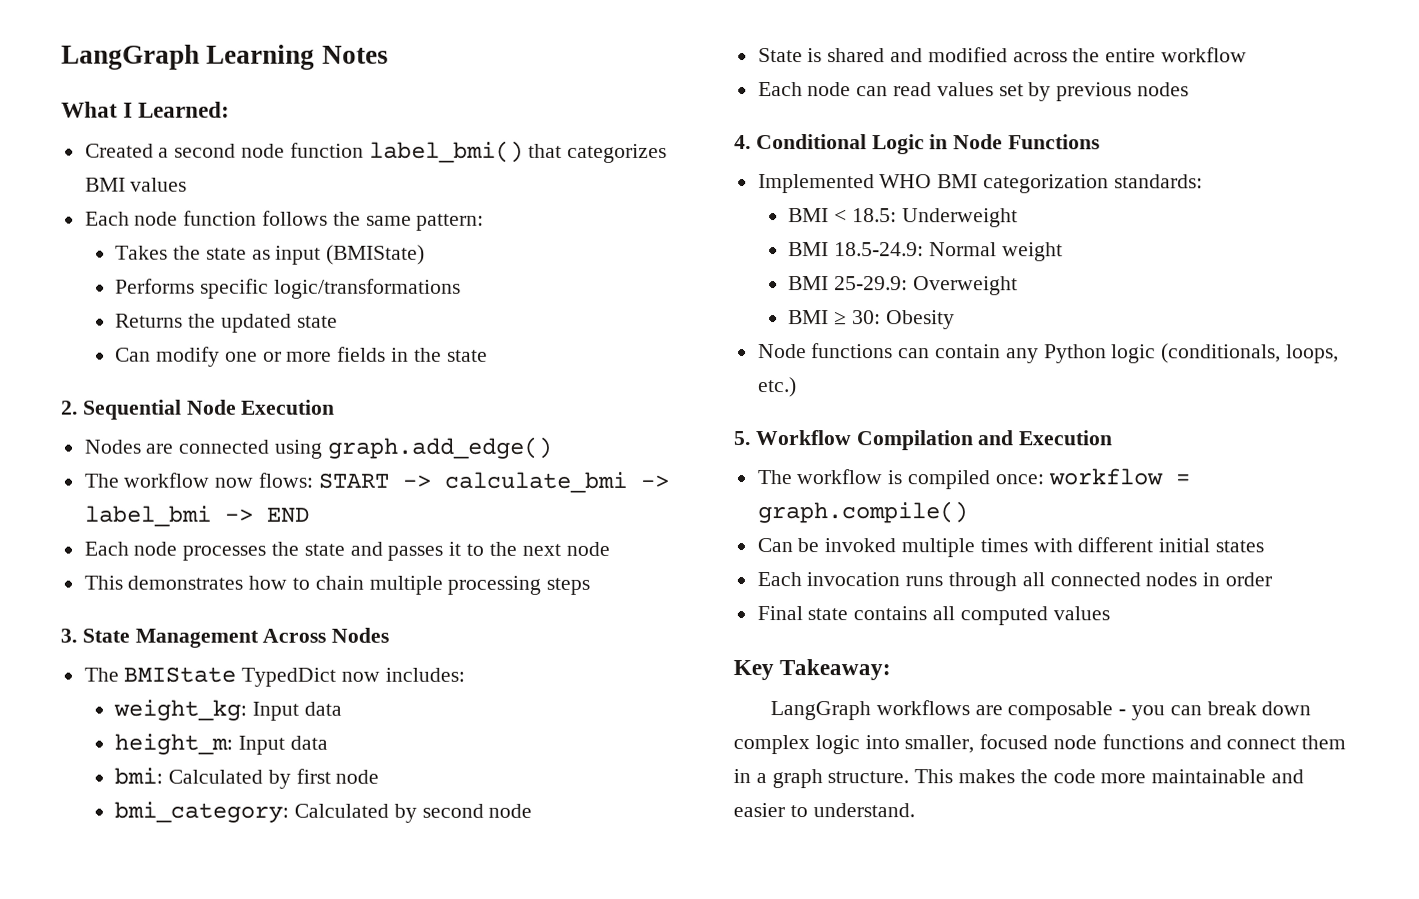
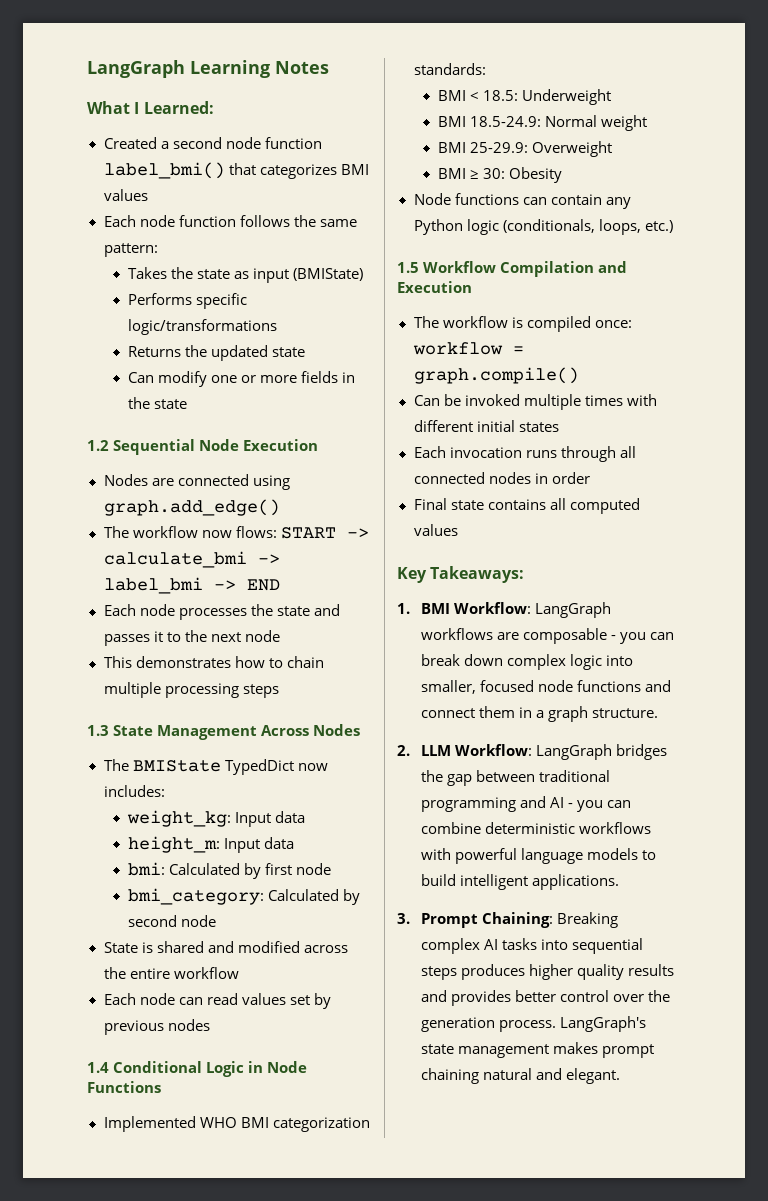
[61,400,78,415] 2. -> [87,440,109,451] 1.2
[60,628,77,643] 3. -> [87,725,109,736] 1.3
[734,135,751,150] 4. -> [87,1062,109,1073] 1.4
[734,431,751,446] 5. -> [397,262,419,273] 1.5
[779,659,892,681] Takeaway: // -> [430,566,525,583] [397,602,532,614] Takeaways: // 1. BMI Workflow:
[914,769,1305,784] [733,803,915,818] This makes the code more maintainable and easier to understand. -> [397,744,668,760] [421,770,611,786] [421,796,632,812] [421,822,652,834] [421,848,657,864] [421,874,620,890] [397,912,619,928] [421,938,644,954] [421,964,675,980] [421,990,671,1006] [421,1016,647,1032] [421,1042,655,1058] [421,1068,621,1084] // 2. LLM Workflow: LangGraph bridges the gap between traditional programming and AI - you can combine deterministic workflows with powerful language models to build intelligent applications. // 3. Prompt Chaining: Breaking complex AI tasks into sequential steps produces higher quality results and provides better control over the generation process. LangGraph's state management makes prompt chaining natural and elegant.

